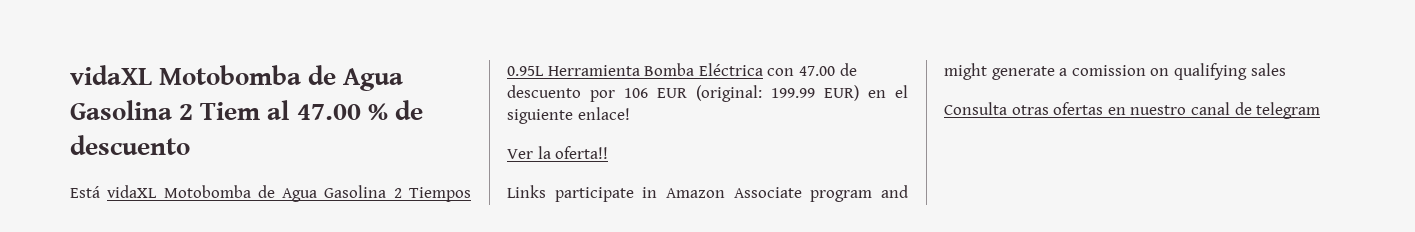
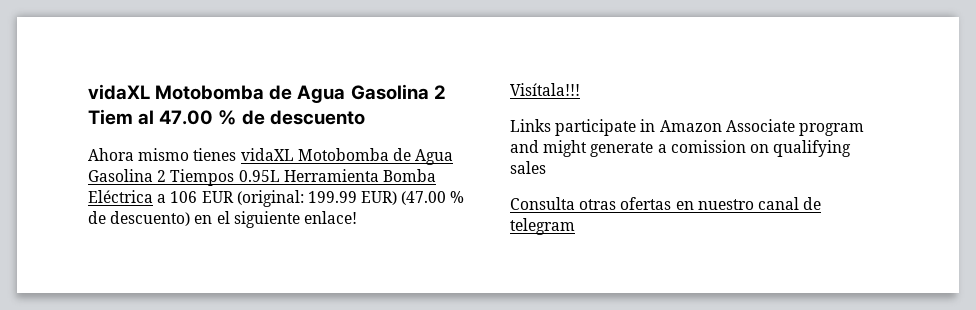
[70,186,100,198] Está -> [88,148,237,161] Ahora mismo tienes
[767,63,857,76] [507,85,615,102] con 47.00 de descuento por -> [157,194,167,203] a
(859, 93) none -> [401,191,465,205] [88,211,191,226] (47.00 % de descuento)
[507,146,609,159] Ver la oferta!! -> [510,83,580,96] Visítala!!!

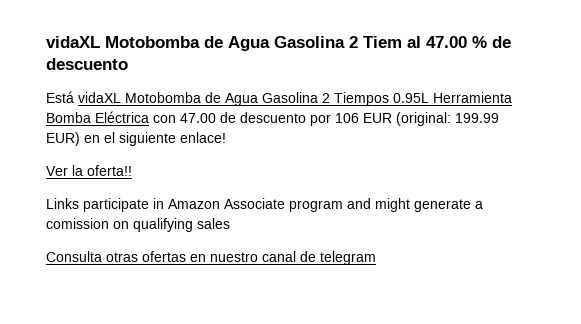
[88,148,237,161] Ahora mismo tienes -> [46,91,74,103] Está
[157,194,167,203] a -> [153,112,331,126] con 47.00 de descuento por
[401,191,465,205] [88,211,191,226] (47.00 % de descuento) -> (80, 139) none
[510,83,580,96] Visítala!!! -> [46,165,132,176] Ver la oferta!!

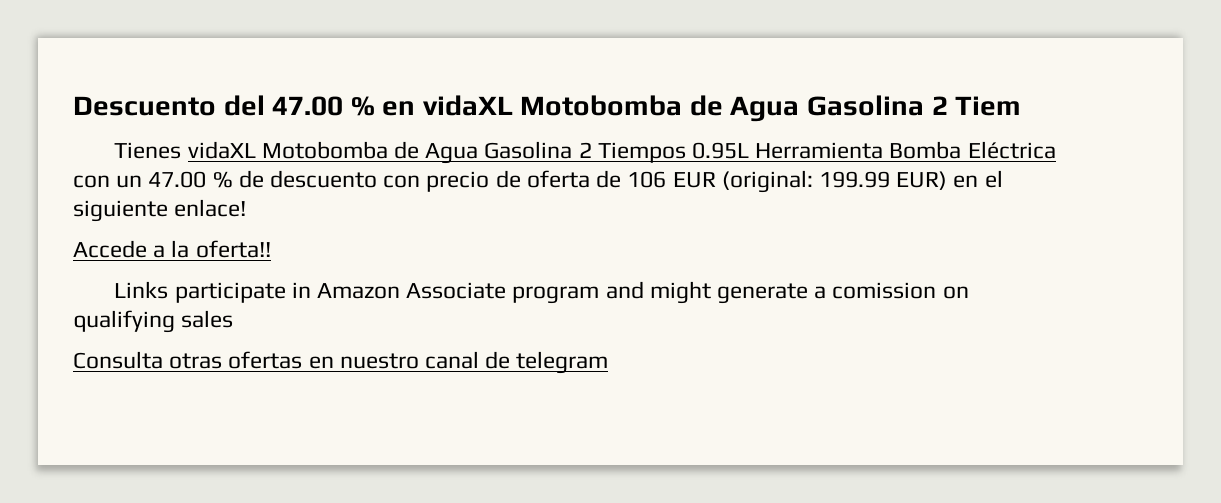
(46, 42) none -> [73,95,416,116] Descuento del 47.00 % en
[407,36,511,48] [46,58,128,70] [46,91,74,103] al 47.00 % de descuento // Está -> [114,142,182,159] // Tienes
[180,112,331,126] 47.00 de descuento por -> [116,170,622,192] un 47.00 % de descuento con precio de oferta de
[46,166,68,176] Ver -> [73,240,166,258] Accede a

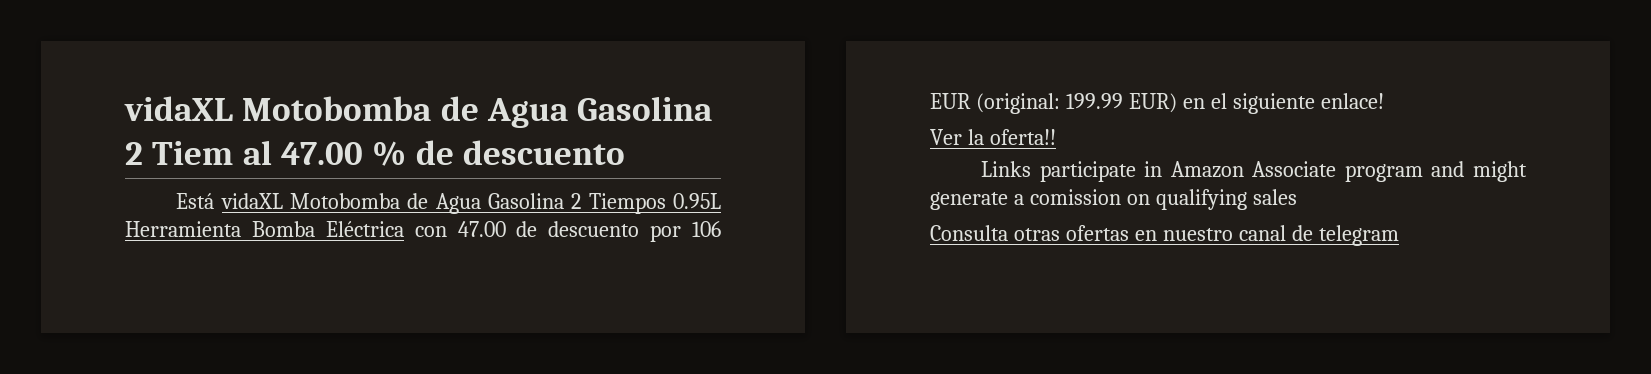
[73,95,416,116] Descuento del 47.00 % en -> (124, 108) none
[114,142,182,159] // Tienes -> [242,140,625,166] [176,193,215,209] al 47.00 % de descuento // Está
[116,170,622,192] un 47.00 % de descuento con precio de oferta de -> [457,221,682,242] 47.00 de descuento por
[73,240,166,258] Accede a -> [930,129,962,145] Ver

